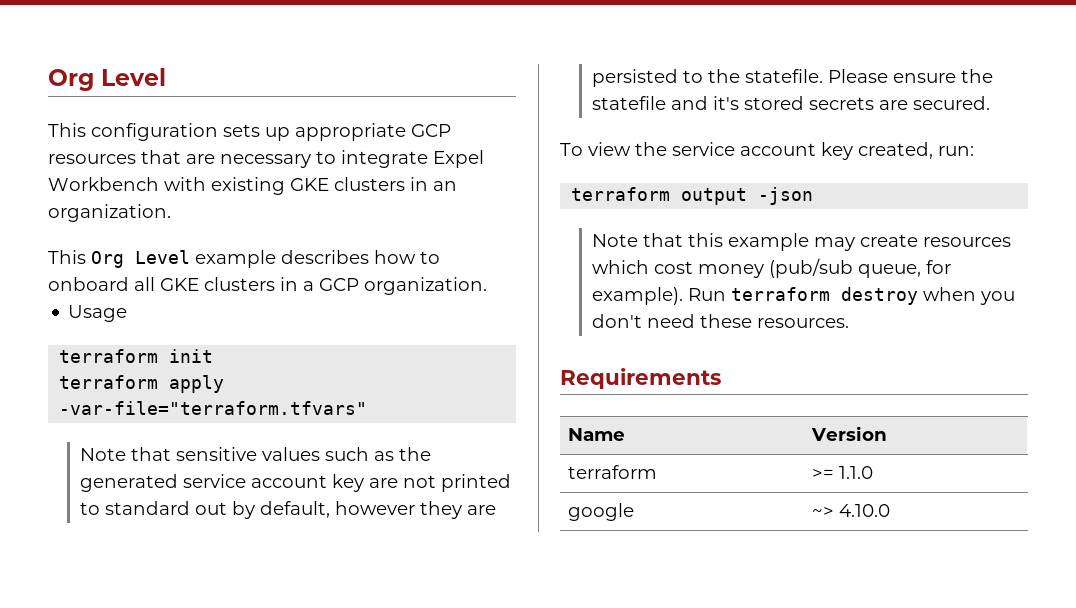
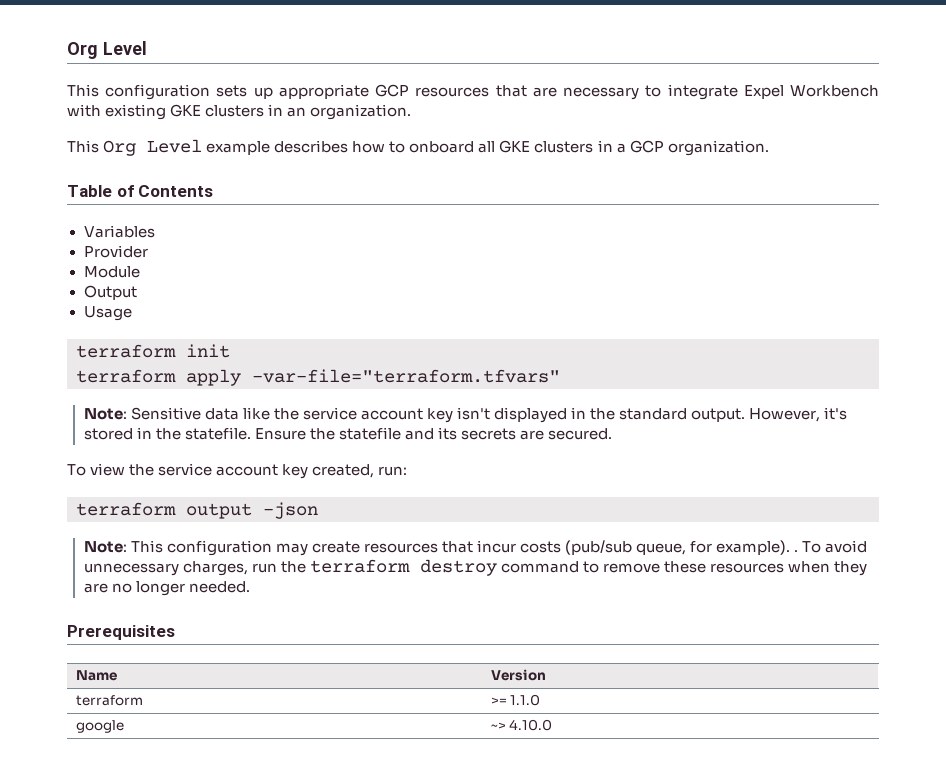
(487, 286) none -> [67,185,214,197] [83,225,155,238] [83,245,148,258] [83,266,140,278] [83,285,137,300] // Table of Contents // Variables // Provider // Module // Output
[80,447,432,461] [80,474,512,492] [80,501,497,519] [592,69,957,87] Note that sensitive values such as the generated service account key are not printed to standard out by default, however they are persisted to the statefile. Please ensure -> [83,407,848,423] [83,427,306,440] Note: Sensitive data like the service account key isn't displayed in the standard output. However, it's stored in the statefile. Ensure
[713,96,805,110] it's stored -> [438,427,458,440] its
[592,233,1012,251] [592,258,952,278] [592,287,1016,305] [592,314,850,328] [560,368,721,389] Note that this example may create resources which cost money (pub/sub queue, for example). Run terraform destroy when you don't need these resources. // Requirements -> [83,540,868,556] [83,559,868,576] [83,581,250,596] [67,625,175,640] Note: This configuration may create resources that incur costs (pub/sub queue, for example). . To avoid unnecessary charges, run the terraform destroy command to remove these resources when they are no longer needed. // Prerequisites

